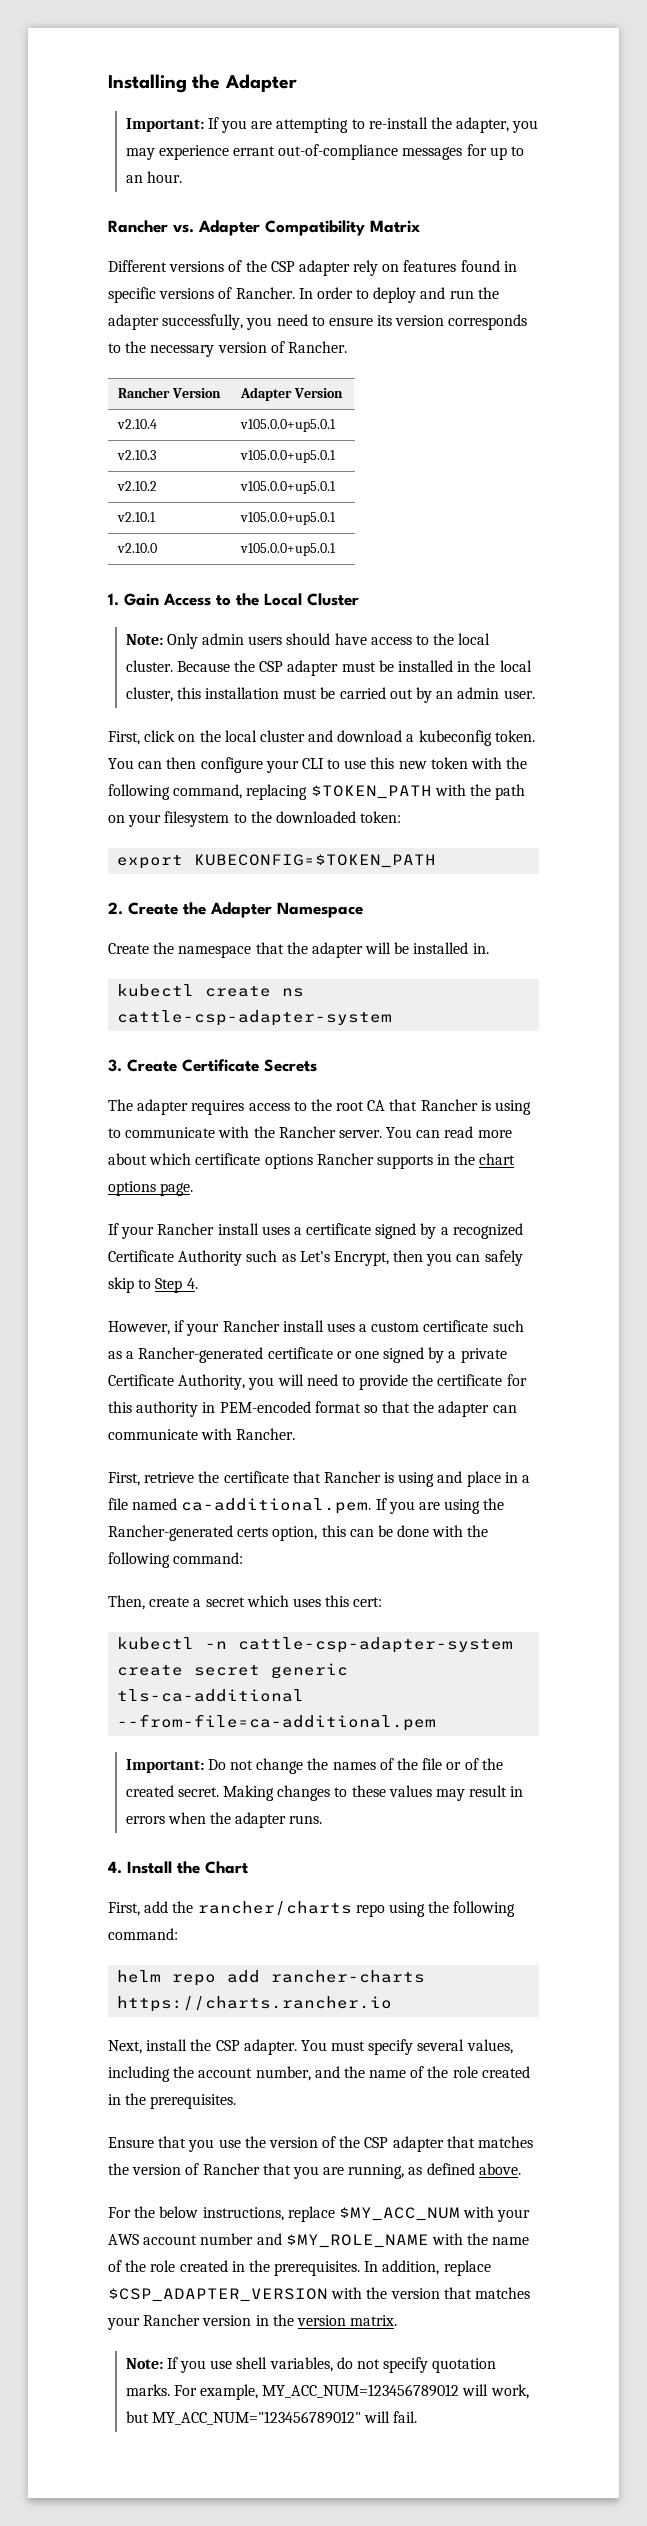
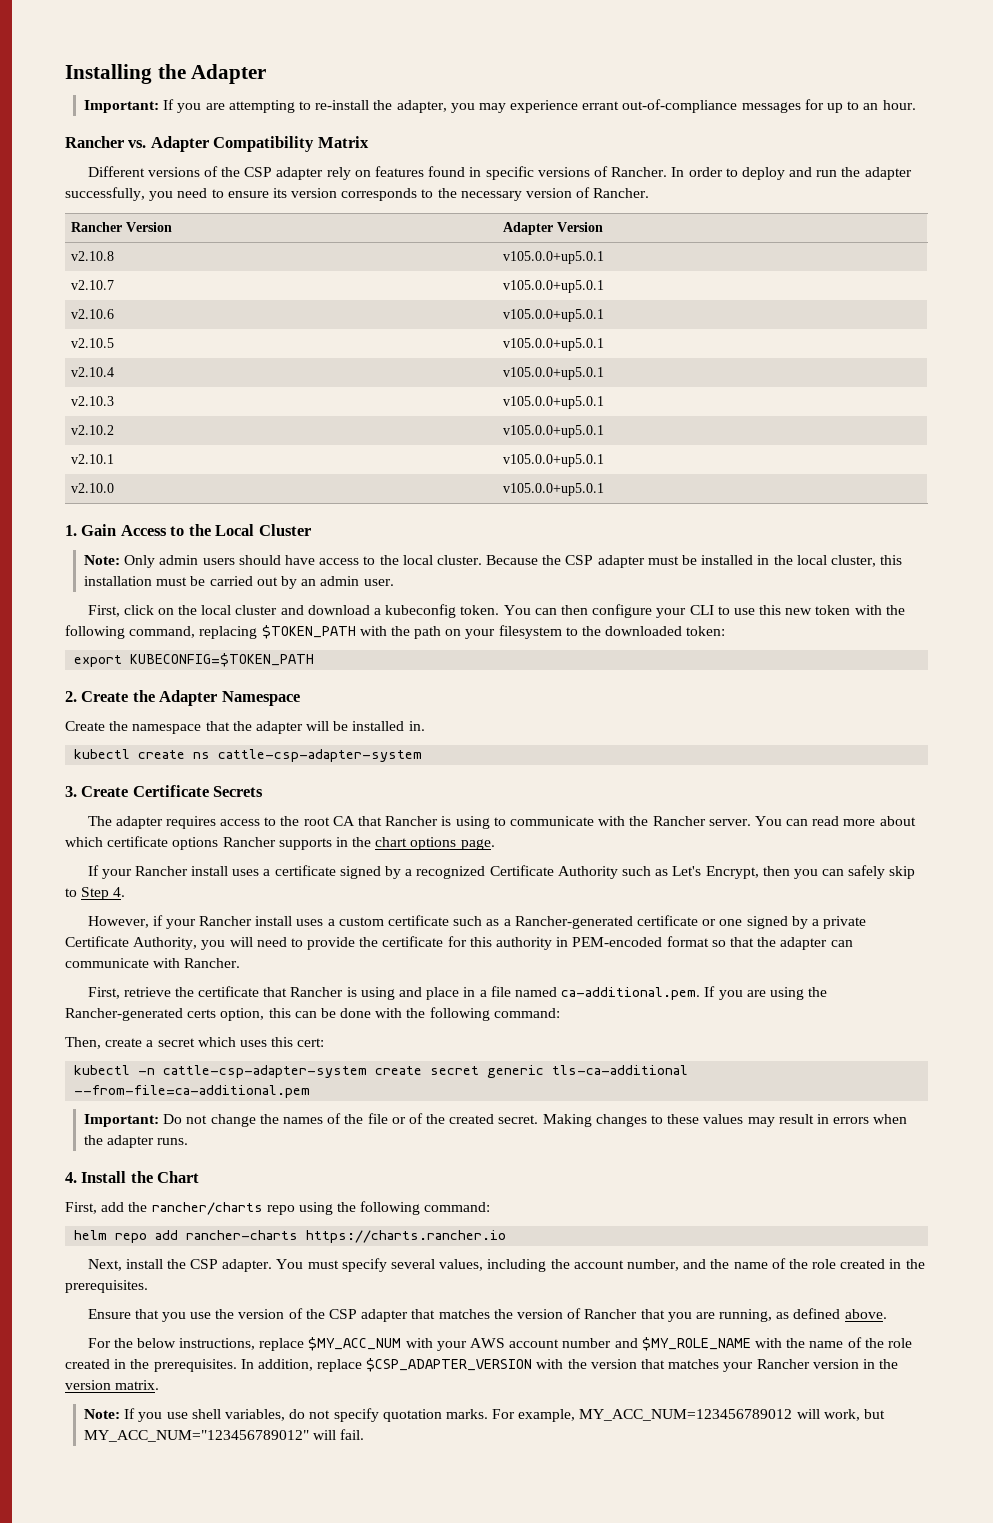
(343, 393) none -> [71,251,115,261] [503,251,605,264] [71,280,115,290] [503,280,605,293] [71,309,115,319] [503,309,605,322] [71,338,115,348] [503,338,605,351] // v2.10.8 | v105.0.0+up5.0.1 // v2.10.7 | v105.0.0+up5.0.1 // v2.10.6 | v105.0.0+up5.0.1 // v2.10.5 | v105.0.0+up5.0.1

